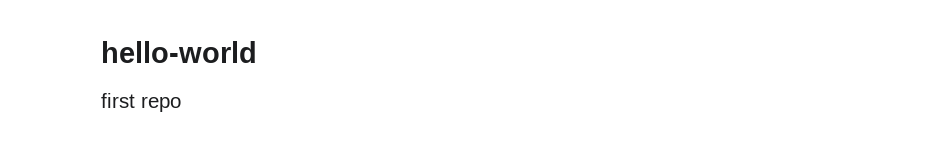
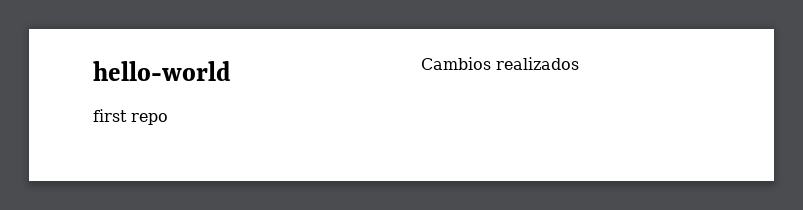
(181, 104) none -> [421,57,579,70] // Cambios realizados

